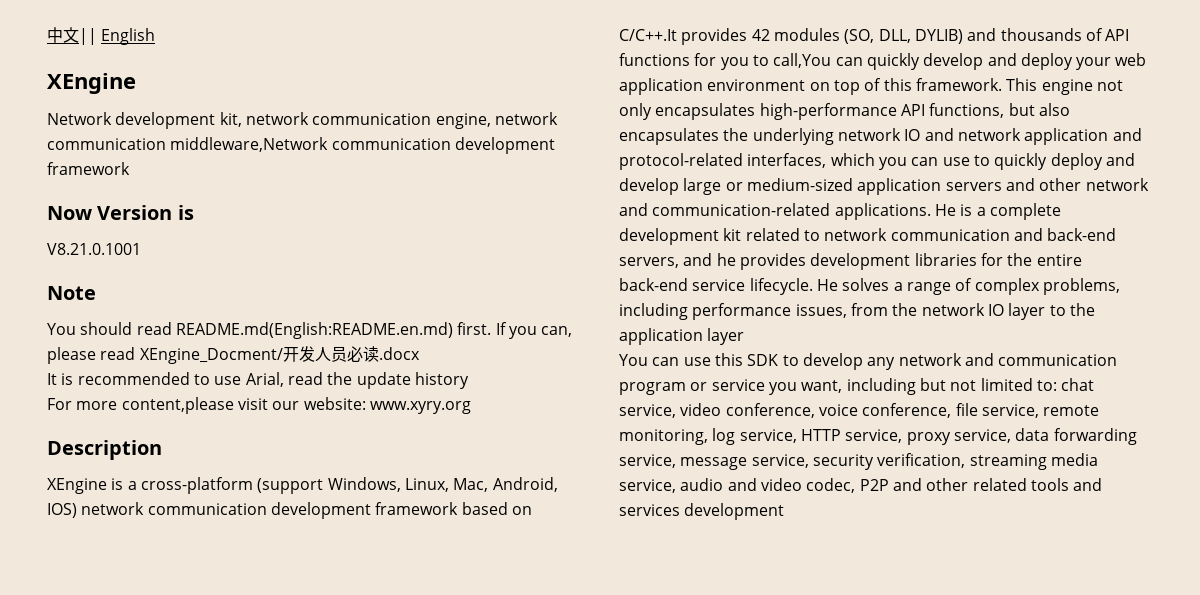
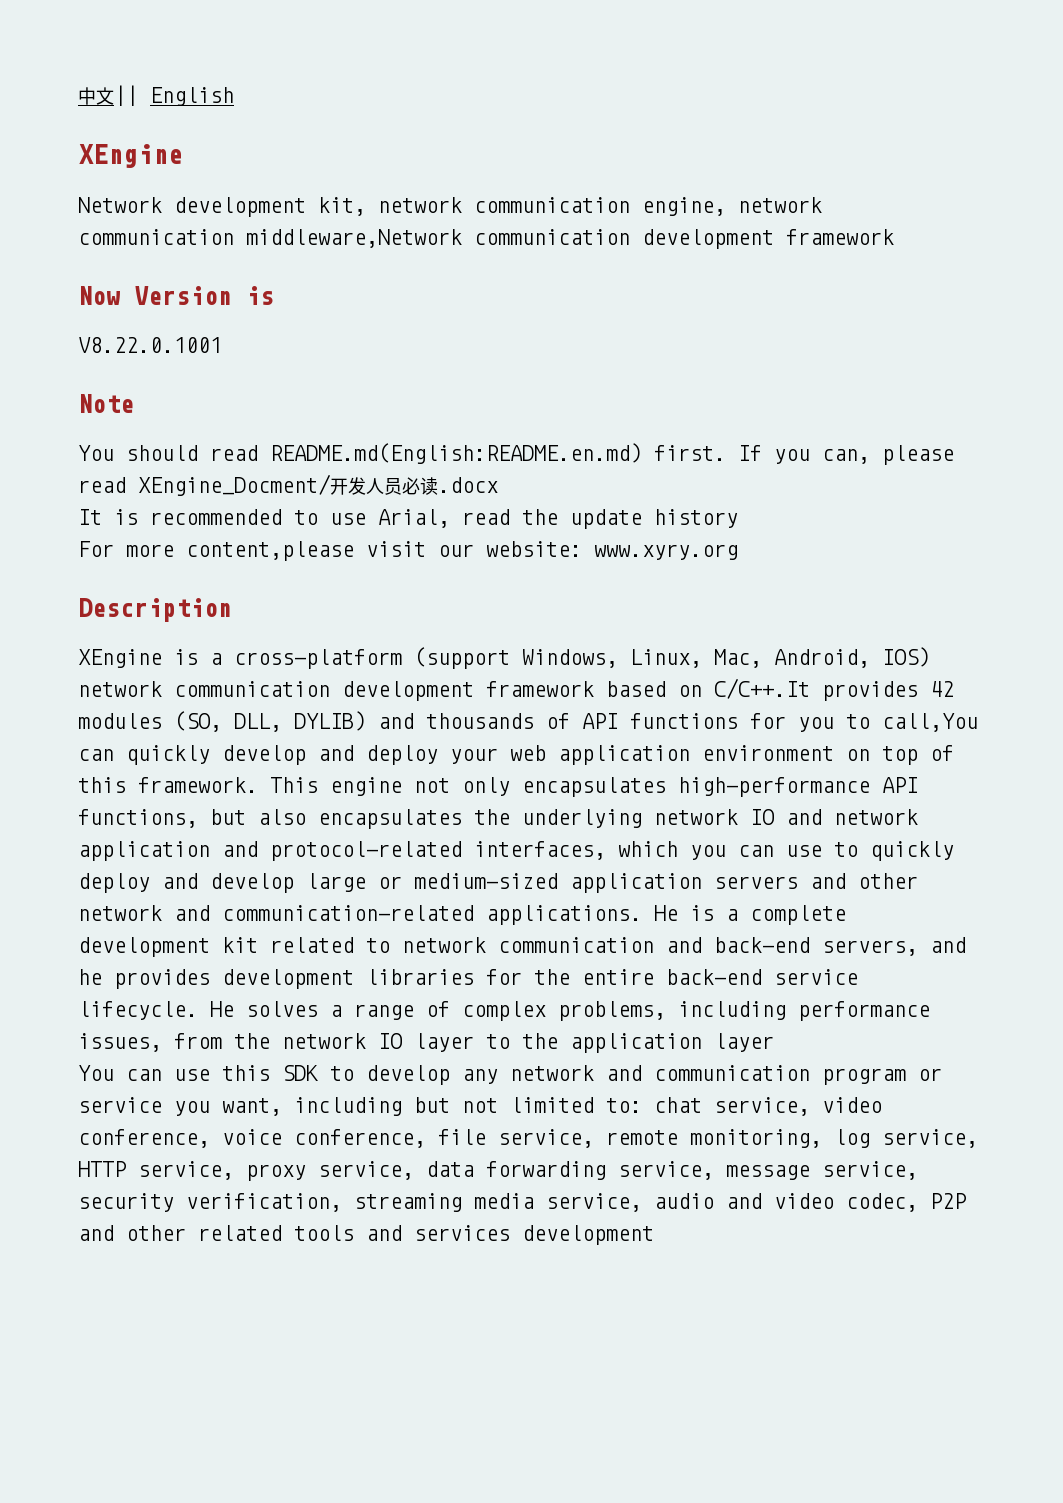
[47,243,141,255] V8.21.0.1001 -> [78,337,222,353] V8.22.0.1001

